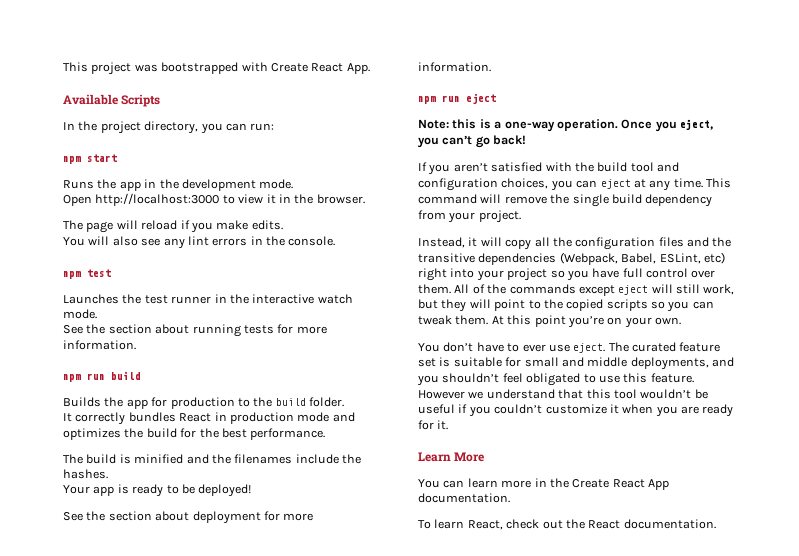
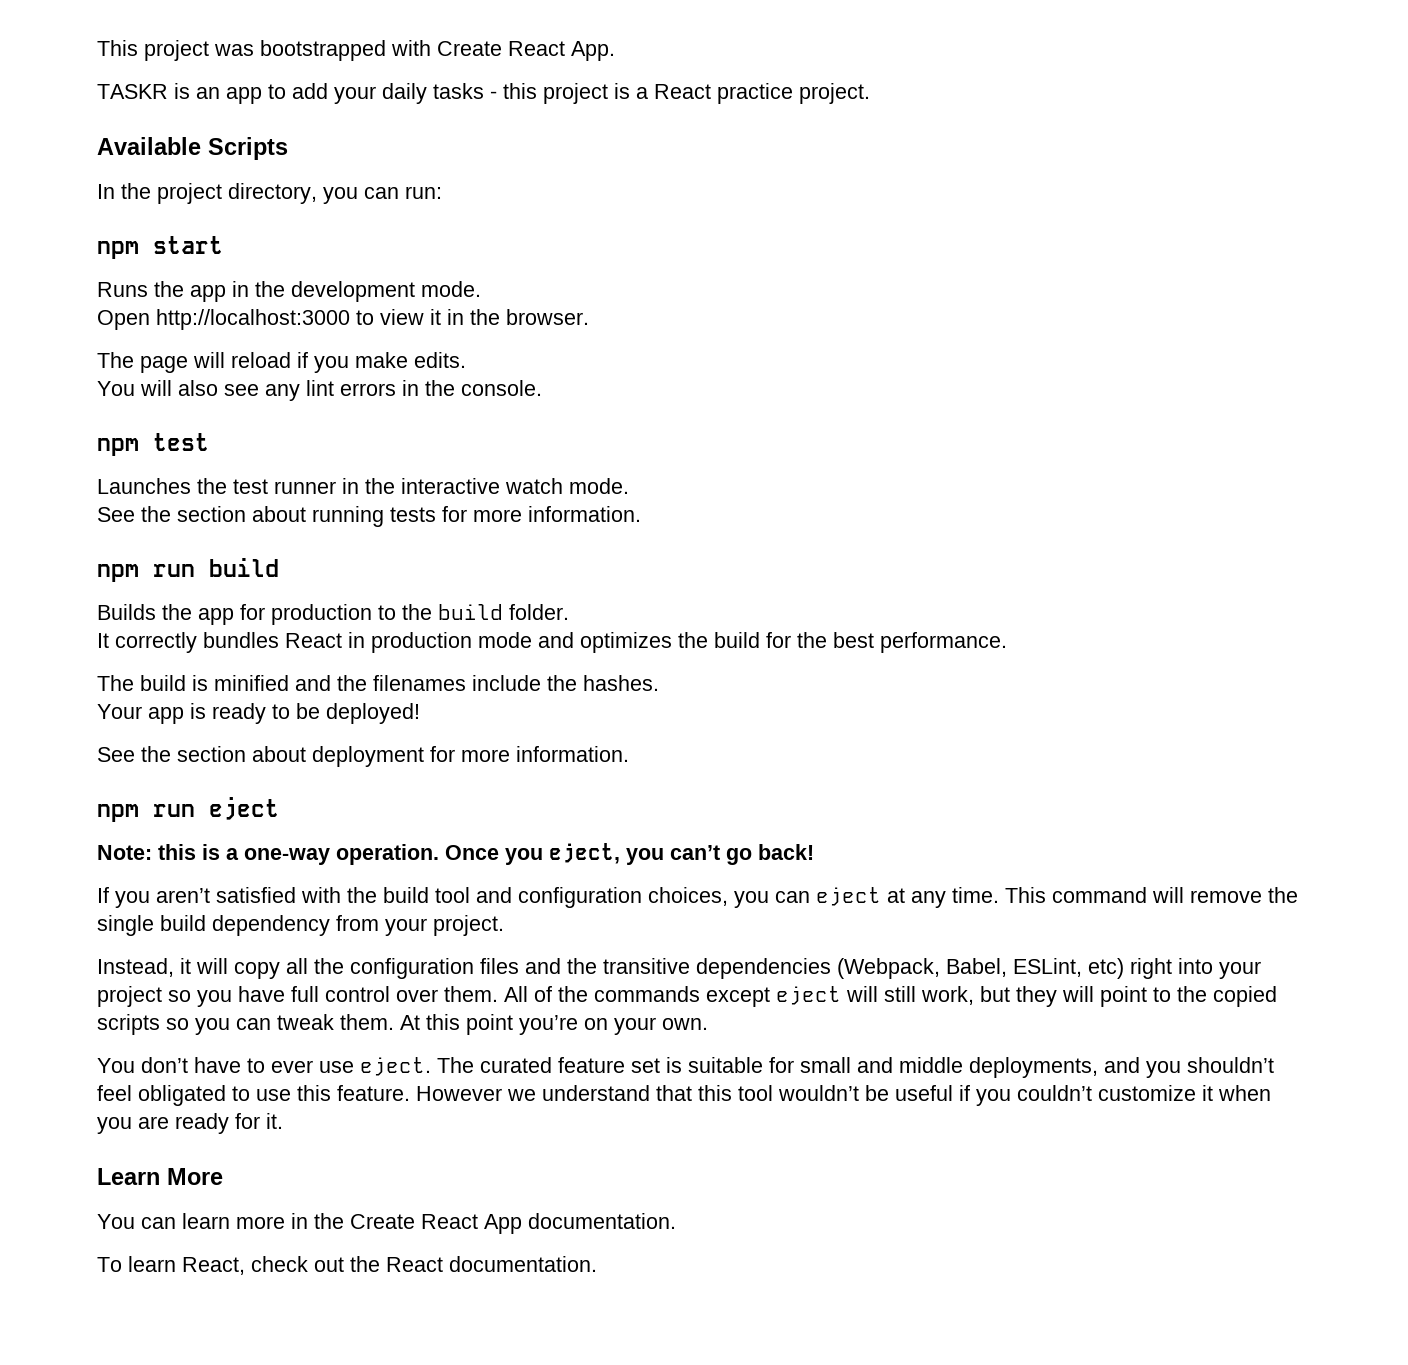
(370, 68) none -> [97,83,870,104] // TASKR is an app to add your daily tasks - this project is a React practice project.

